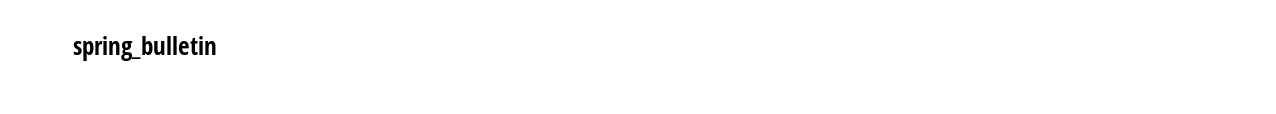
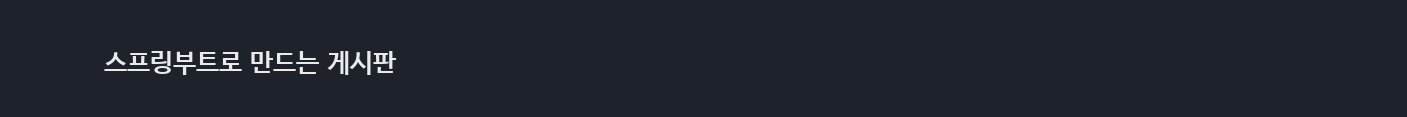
[73,36,217,61] spring_bulletin -> [104,51,397,75] 스프링부트로 만드는 게시판

